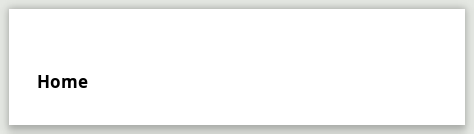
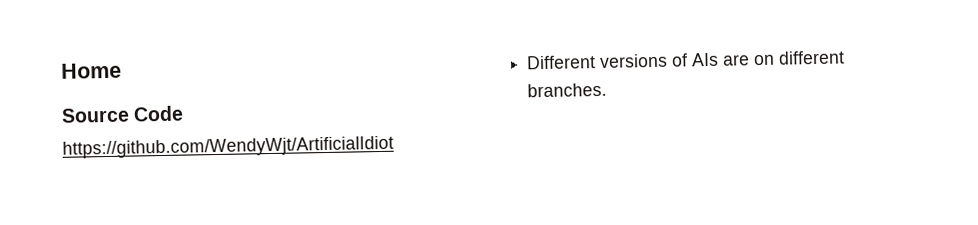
(88, 81) none -> [61,105,185,123] [62,135,394,159] [526,50,846,70] [527,82,608,98] // Source Code // https://github.com/WendyWjt/ArtificialIdiot // Different versions of AIs are on different branches.

